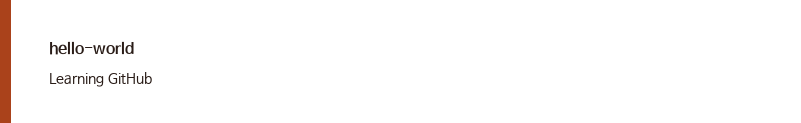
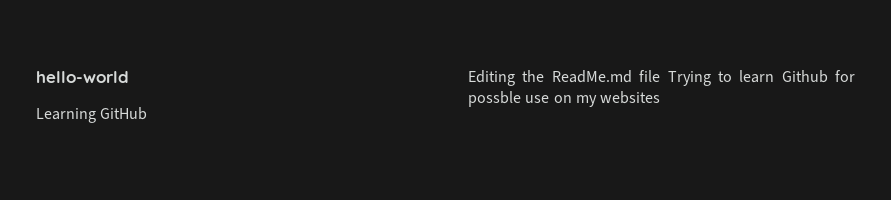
(152, 78) none -> [468,70,855,86] [468,91,661,107] // Editing the ReadMe.md file Trying to learn Github for possble use on my websites

